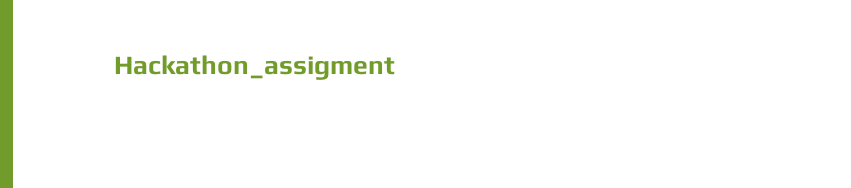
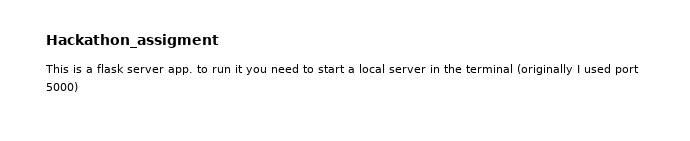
(395, 67) none -> [45,64,639,75] [46,82,78,92] // This is a flask server app. to run it you need to start a local server in the terminal (originally I used port 5000)

